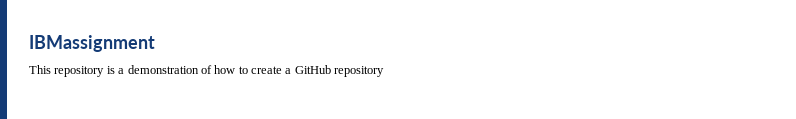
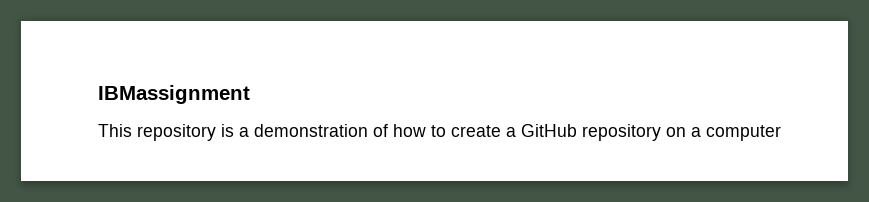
(385, 71) none -> [666,125,781,141] on a computer

